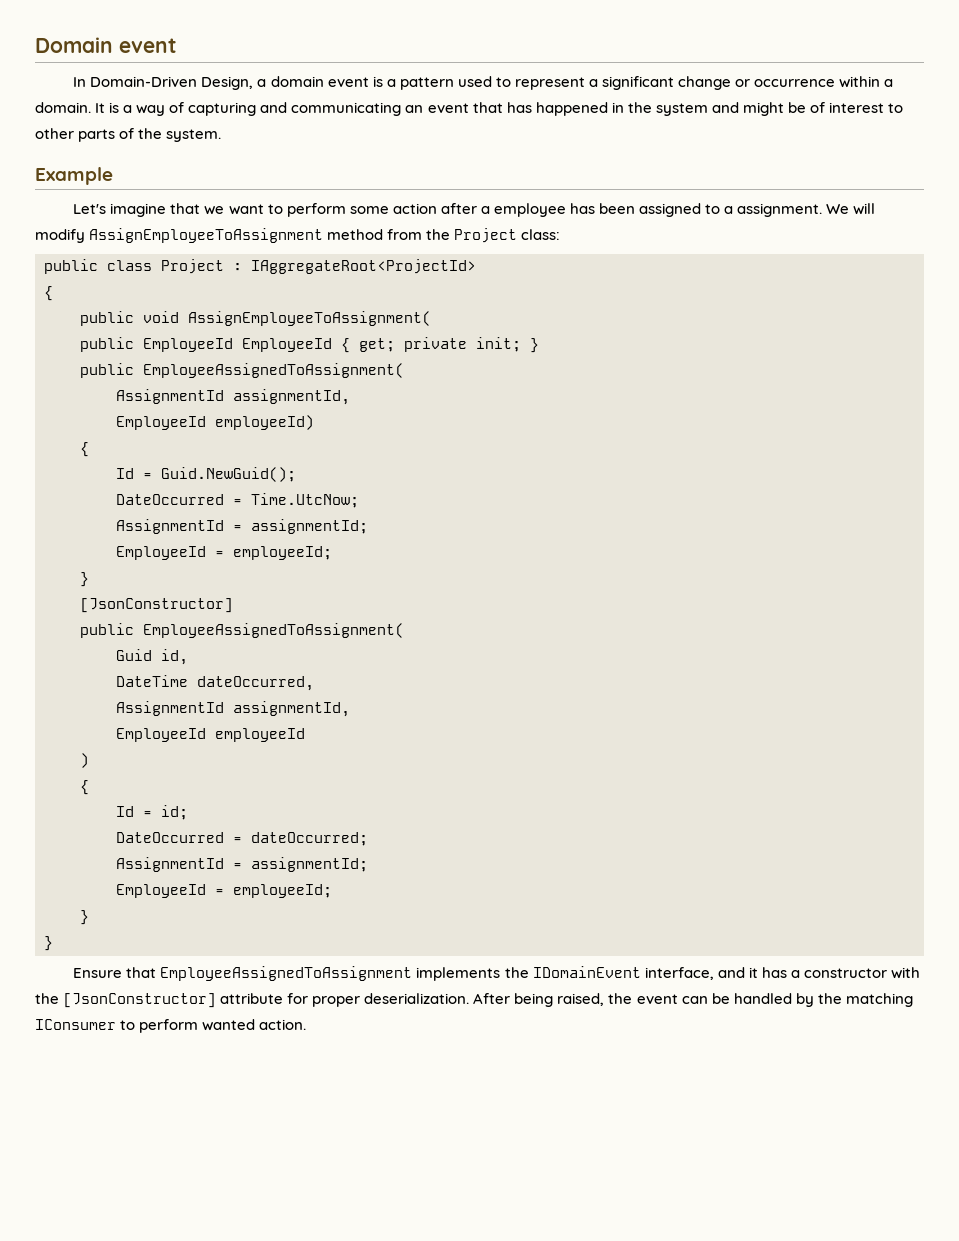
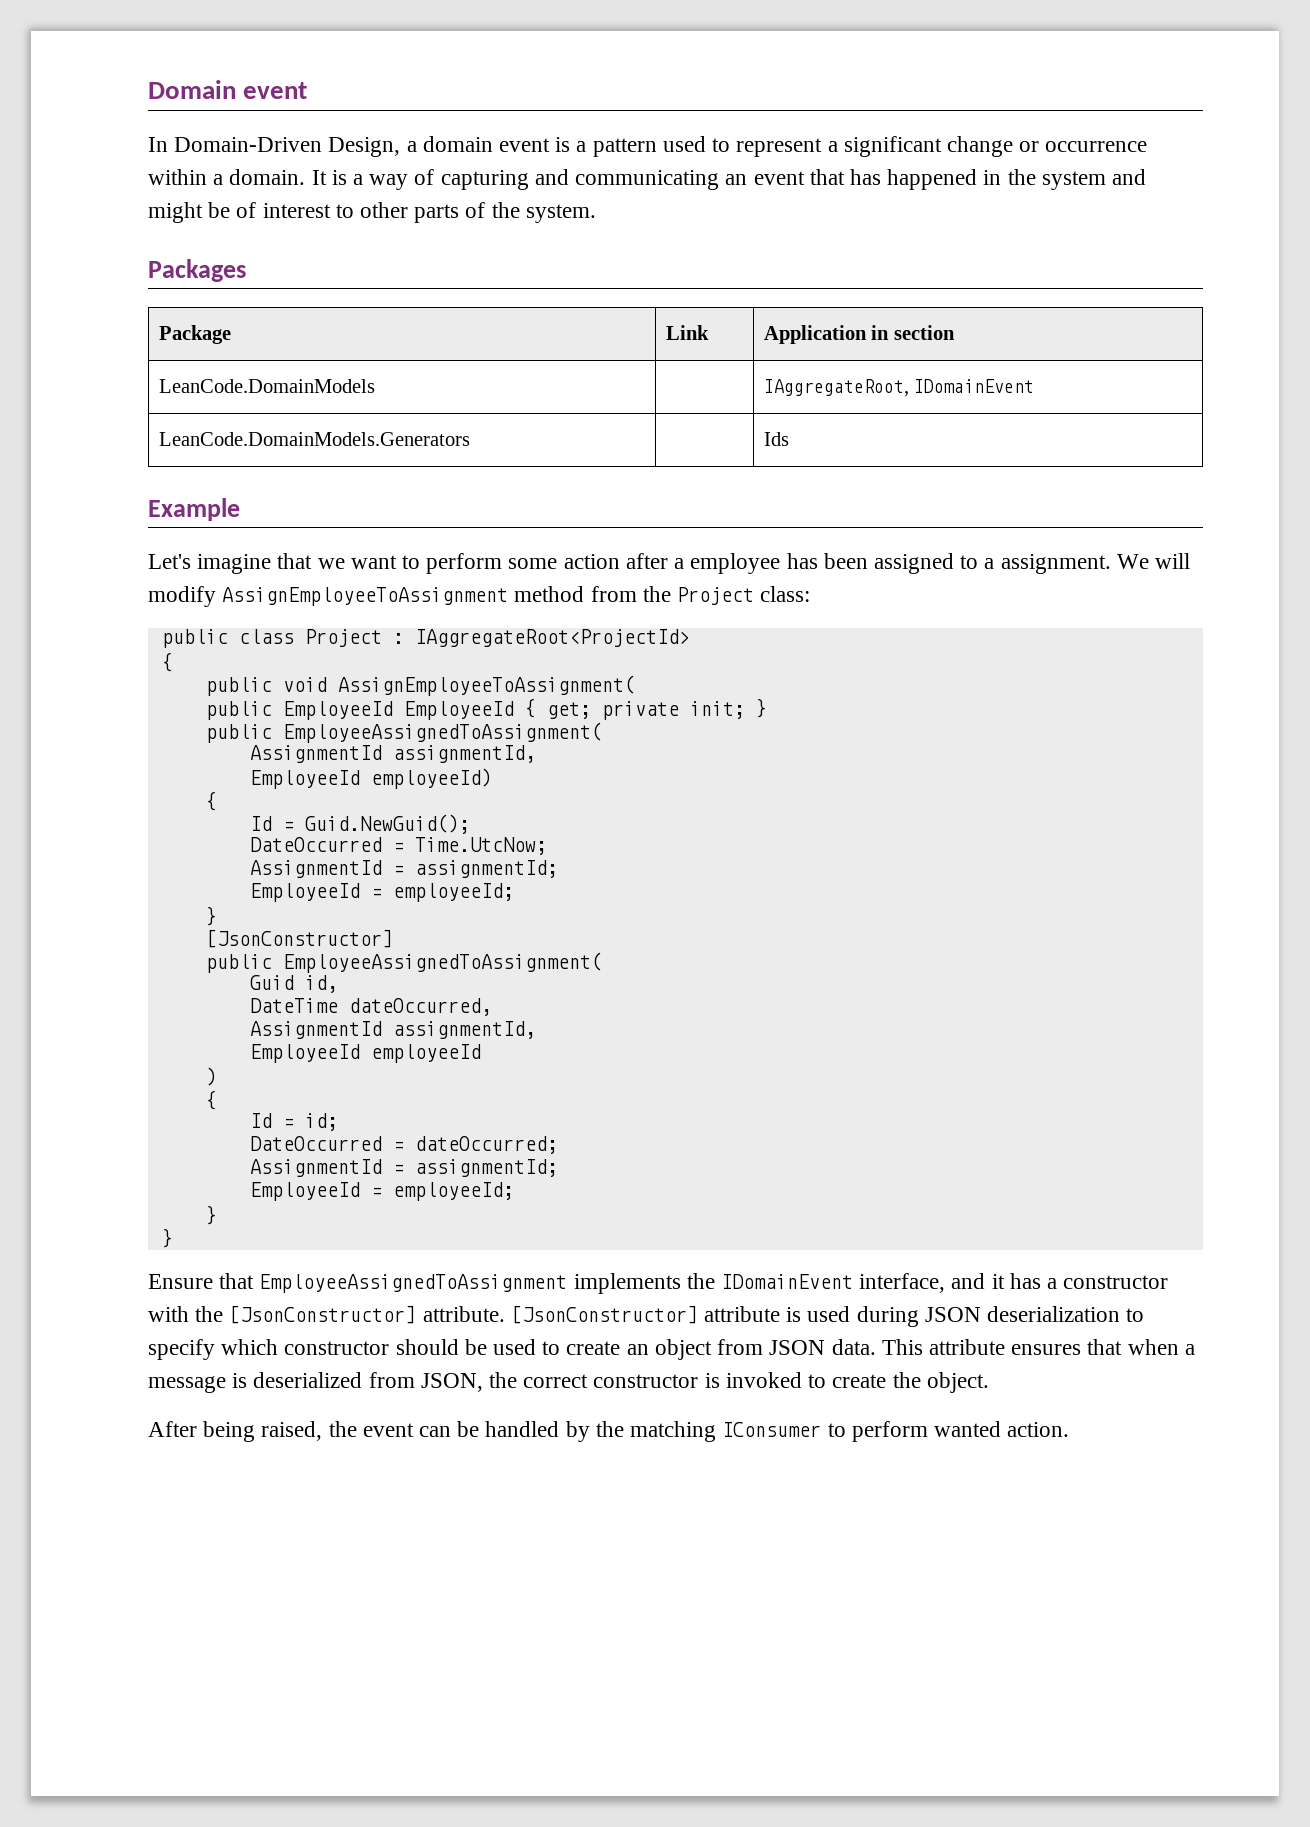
(222, 135) none -> [148,259,246,282] [158,325,231,344] [665,325,709,340] [763,325,955,344] [158,379,375,393] [763,379,1035,397] [158,432,470,446] [763,432,789,446] // Packages // Package | Link | Application in section // LeanCode.DomainModels | | IAggregateRoot, IDomainEvent // LeanCode.DomainModels.Generators | | Ids
[220,993,470,1007] attribute for proper deserialization. -> [422,1305,1145,1327] [148,1339,1195,1360] [148,1372,989,1393] attribute. [JsonConstructor] attribute is used during JSON deserialization to specify which constructor should be used to create an object from JSON data. This attribute ensures that when a message is deserialized from JSON, the correct constructor is invoked to create the object. //

